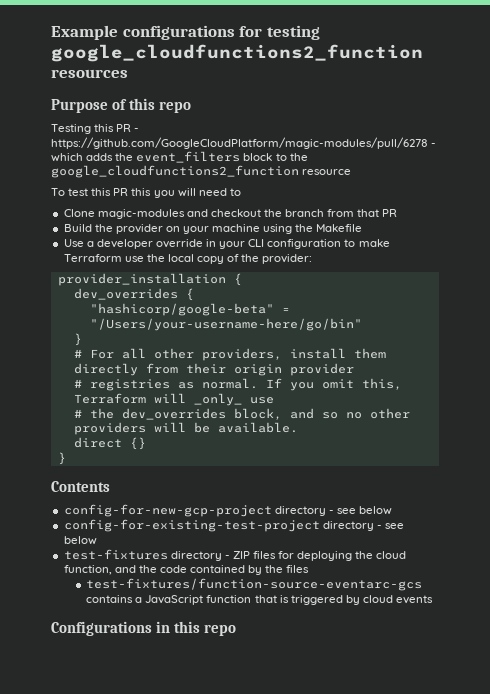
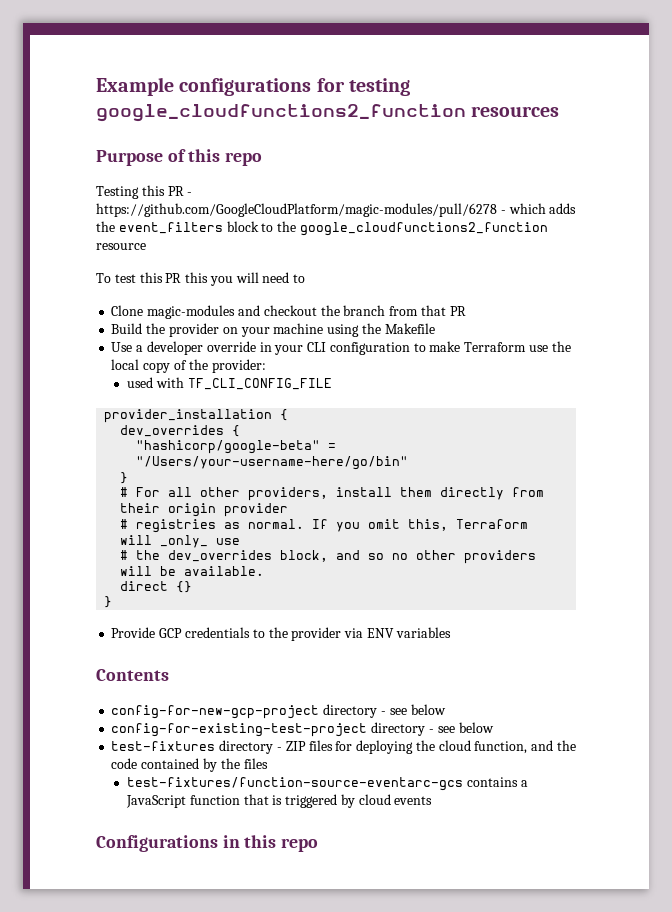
(313, 259) none -> [127,377,332,390] // used with TF_CLI_CONFIG_FILE
(66, 458) none -> [111,627,451,641] // Provide GCP credentials to the provider via ENV variables

